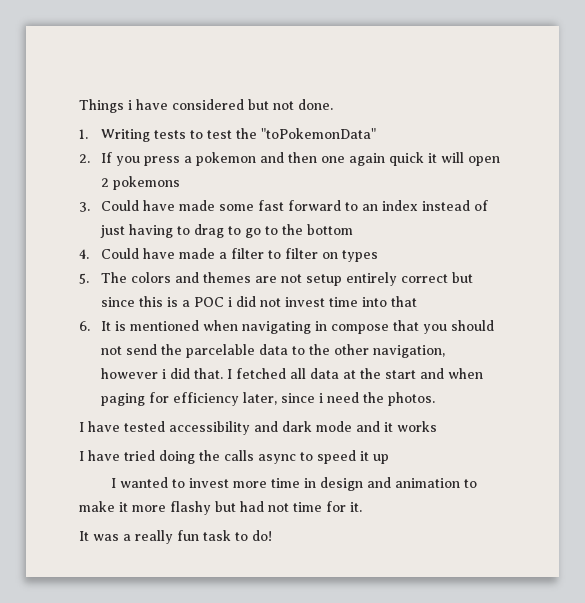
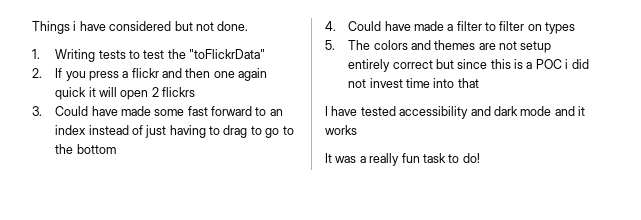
[261,128,377,139] "toPokemonData" -> [189,49,266,59] "toFlickrData"
[196,152,257,166] pokemon -> [131,68,159,78] flickr
[113,176,181,190] pokemons -> [162,87,196,97] flickrs
[79,320,495,334] [101,344,446,358] [101,368,484,379] [101,392,436,406] // 6. It is mentioned when navigating in compose that you should not send the parcelable data to the other navigation, however i did that. I fetched all data at the start and when paging for efficiency later, since i need the photos. -> (479, 83) none
[79,450,389,464] [111,477,478,491] [79,501,362,515] // I have tried doing the calls async to speed it up // I wanted to invest more time in design and animation to make it more flashy but had not time for it. -> (357, 130) none

